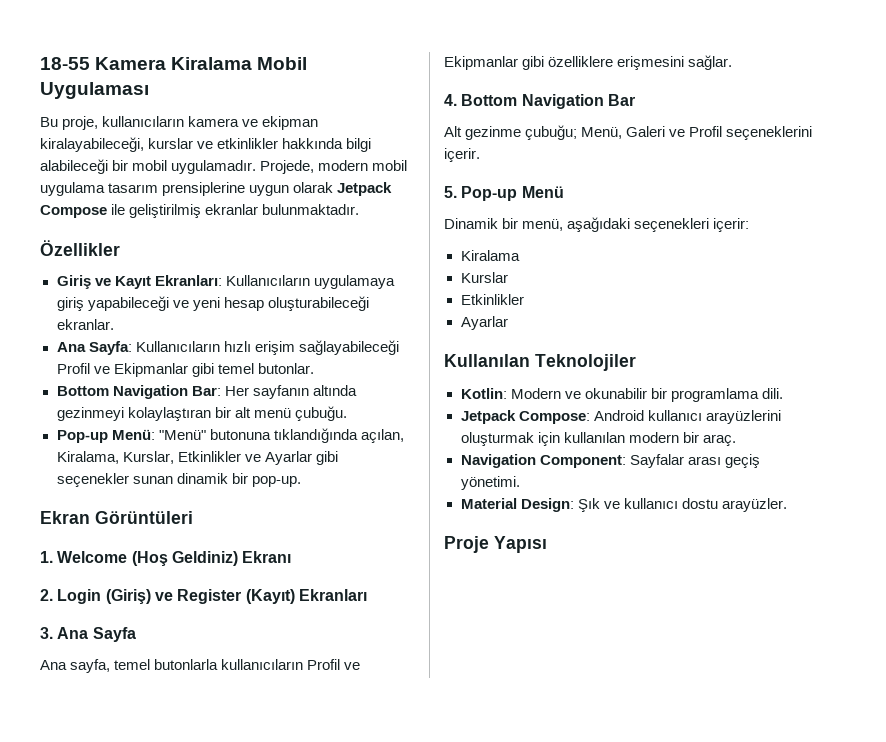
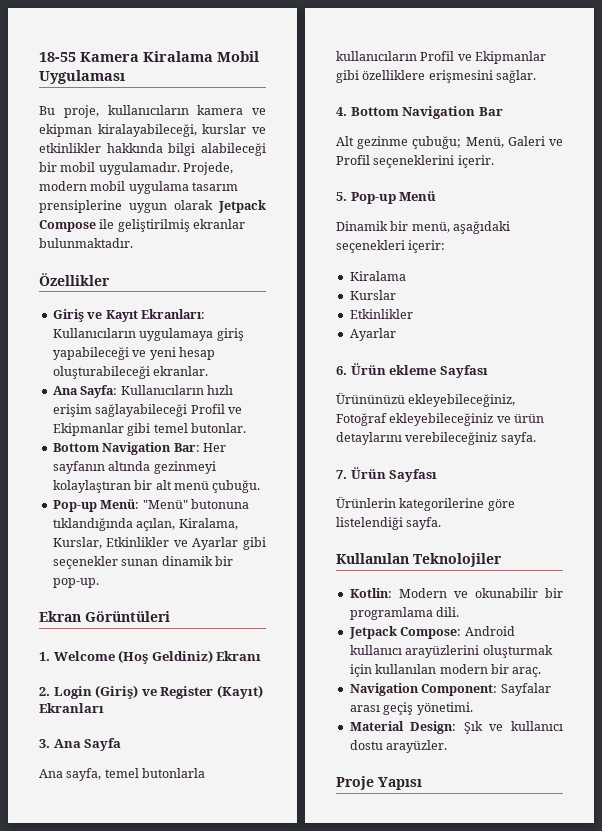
(508, 323) none -> [336,363,488,378] [336,393,516,407] [336,413,545,426] [336,432,536,445] [336,467,438,482] [336,497,515,511] [336,517,442,530] // 6. Ürün ekleme Sayfası // Ürününüzü ekleyebileceğiniz, Fotoğraf ekleyebileceğiniz ve ürün detaylarını verebileceğiniz sayfa. // 7. Ürün Sayfası // Ürünlerin kategorilerine göre listelendiği sayfa.

